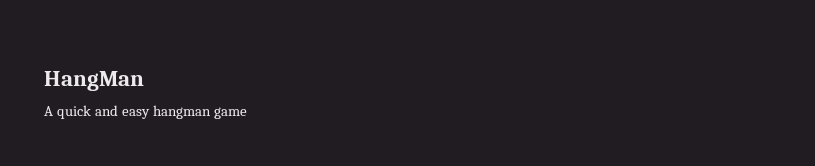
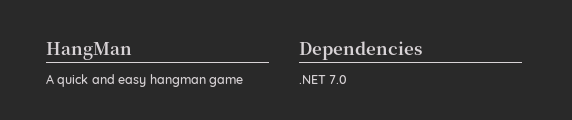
(247, 113) none -> [299,41,422,60] [299,75,348,84] // Dependencies // .NET 7.0

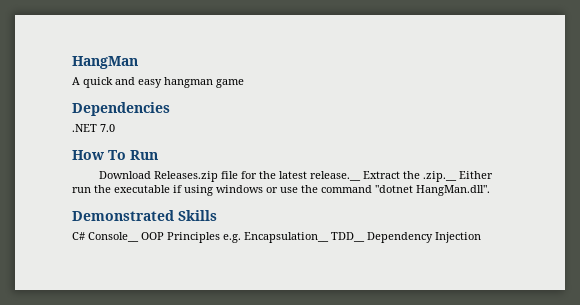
(348, 79) none -> [72,150,158,160] [98,171,493,182] [72,185,490,196] [72,210,217,221] [72,232,481,243] // How To Run // Download Releases.zip file for the latest release.__ Extract the .zip.__ Either run the executable if using windows or use the command "dotnet HangMan.dll". // Demonstrated Skills // C# Console__ OOP Principles e.g. Encapsulation__ TDD__ Dependency Injection

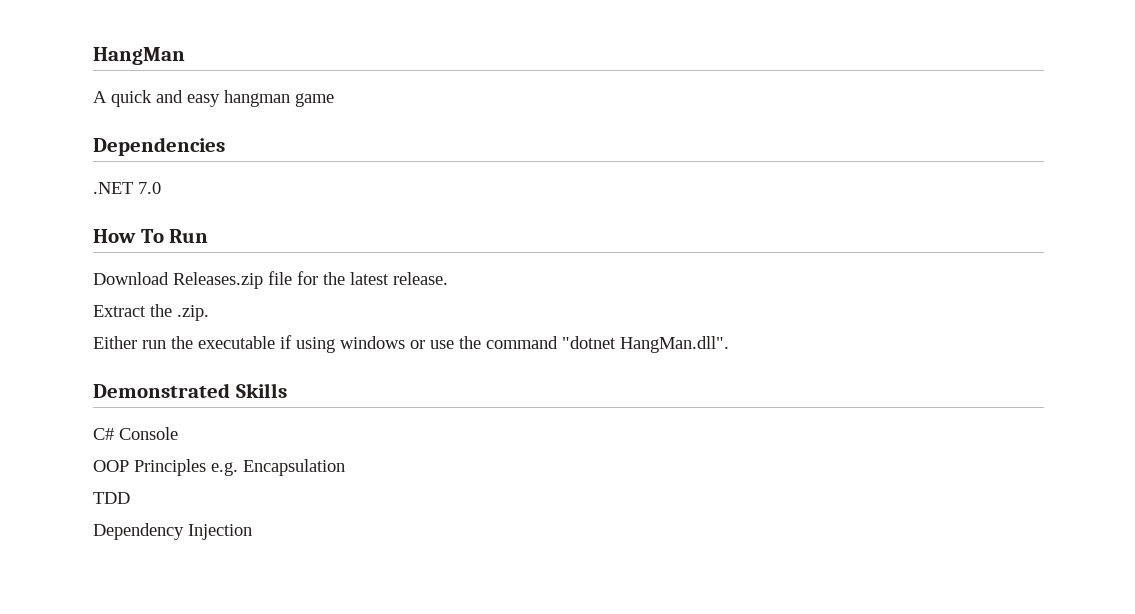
[309,171,361,181] release.__ -> [393,272,448,285] release. //
[422,171,457,182] .zip.__ -> [177,305,209,321] .zip. //
[88,232,139,242] Console__ -> [119,427,178,440] Console //
[244,232,365,243] Encapsulation__ TDD__ -> [243,459,345,476] [93,492,130,504] Encapsulation // TDD //

